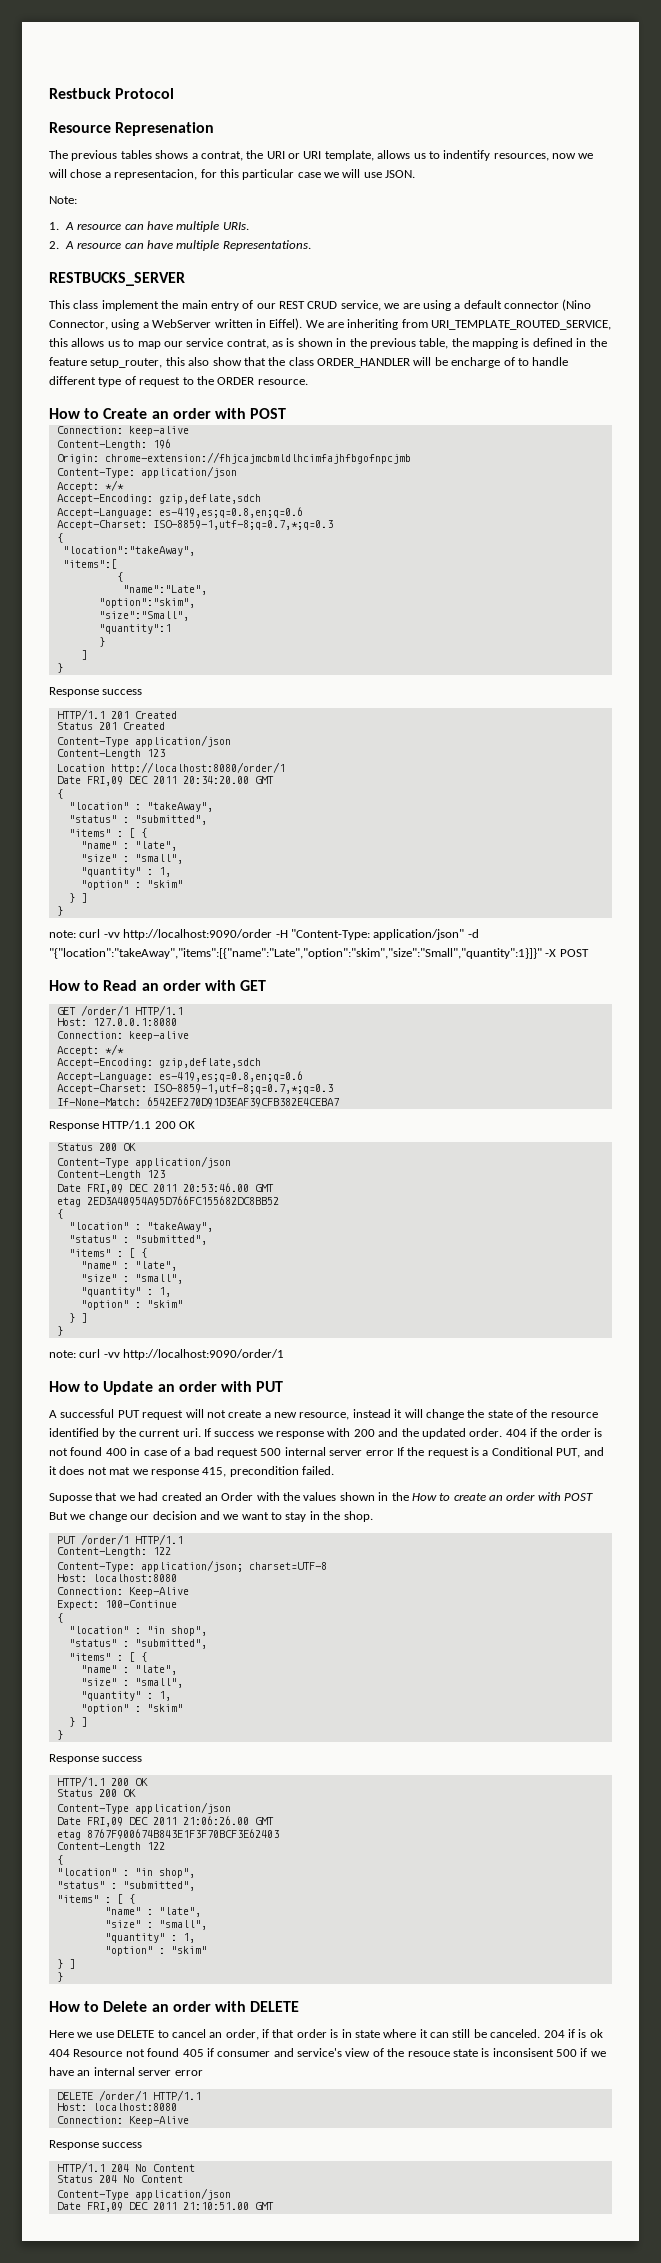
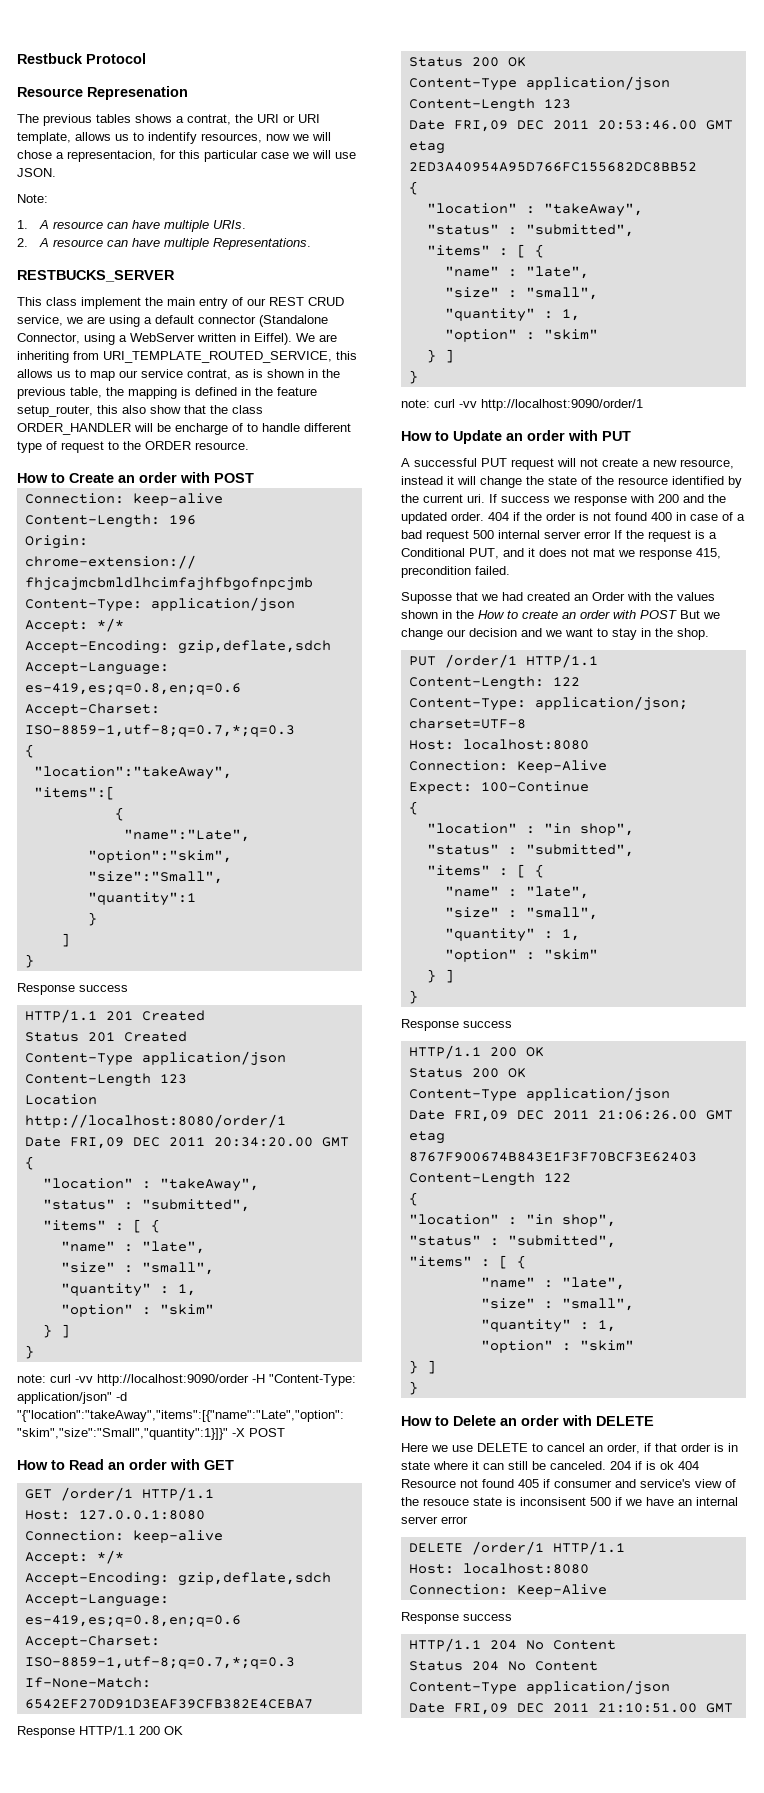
[562,299,592,311] (Nino -> [259,315,328,327] (Standalone

